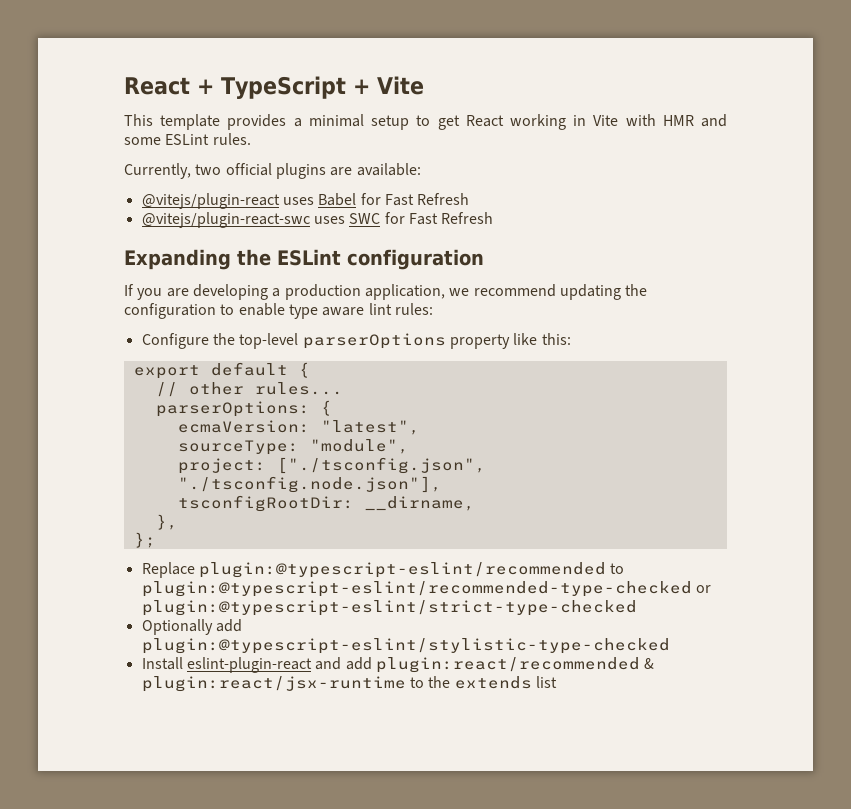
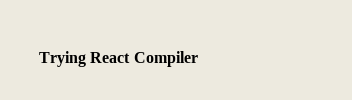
[124,76,424,99] [124,114,727,130] [124,133,251,145] [124,163,421,179] [141,193,470,209] [141,212,494,228] [124,249,484,270] [124,284,648,300] [124,303,433,319] [141,333,571,349] [133,362,310,379] [155,382,343,397] [155,400,332,417] [177,420,420,435] [177,439,409,455] [177,457,486,474] [177,476,442,493] [177,495,475,512] [155,514,178,530] [133,532,156,548] [141,562,625,578] [141,581,711,597] [141,600,637,616] [141,619,242,635] [141,638,670,654] [141,657,655,673] [141,676,557,692] React + TypeScript + Vite // This template provides a minimal setup to get React working in Vite with HMR and some ESLint rules. // Currently, two official plugins are available: // @vitejs/plugin-react uses Babel for Fast Refresh // @vitejs/plugin-react-swc uses SWC for Fast Refresh // Expanding the ESLint configuration // If you are developing a production application, we recommend updating the configuration to enable type aware lint rules: // Configure the top-level parserOptions property like this: // export default { // // other rules... // parserOptions: { // ecmaVersion: "latest", // sourceType: "module", // project: ["./tsconfig.json", "./tsconfig.node.json"], // tsconfigRootDir: __dirname, // }, // }; // Replace plugin:@typescript-eslint/recommended to plugin:@typescript-eslint/recommended-type-checked or plugin:@typescript-eslint/strict-type-checked // Optionally add plugin:@typescript-eslint/stylistic-type-checked // Install eslint-plugin-react and add plugin:react/recommended & plugin:react/jsx-runtime to the extends list -> [39,51,198,67] Trying React Compiler

